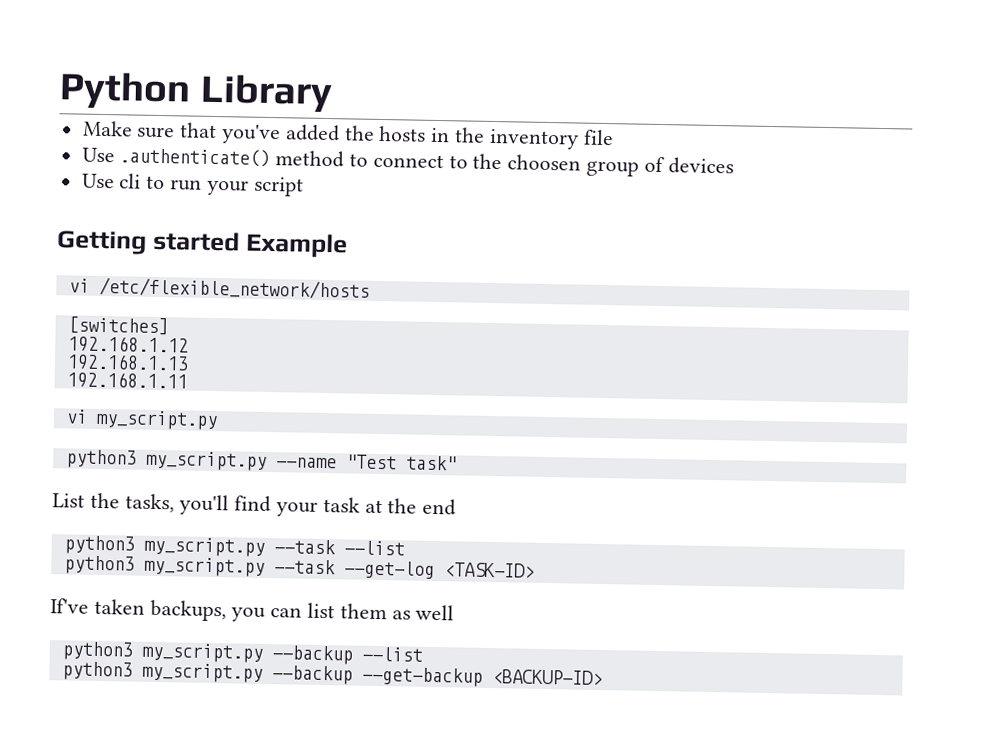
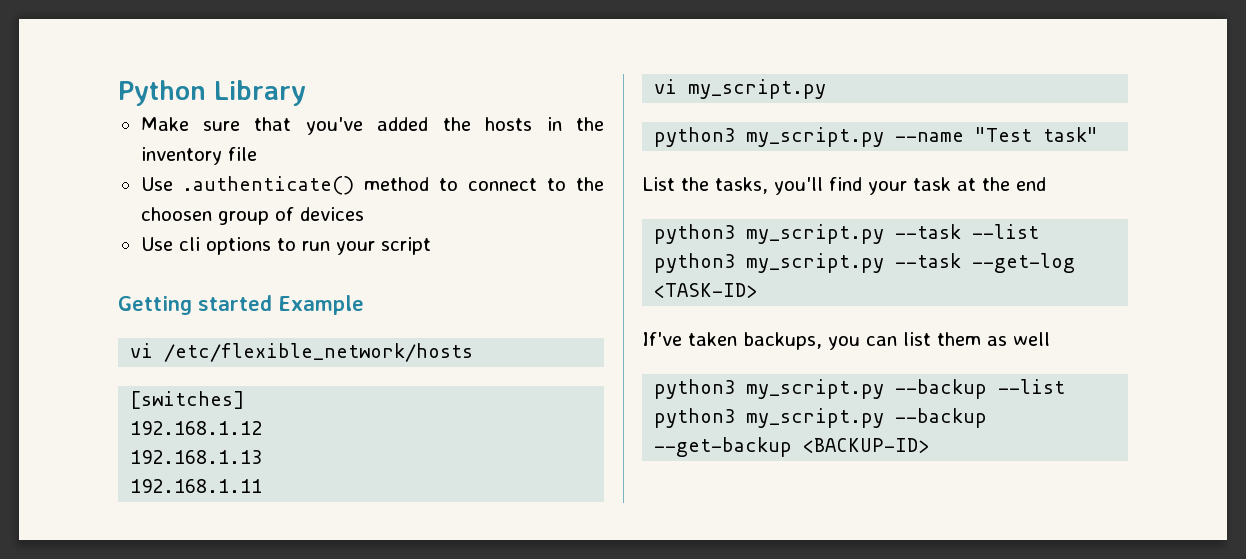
(142, 181) none -> [205,237,271,255] options

